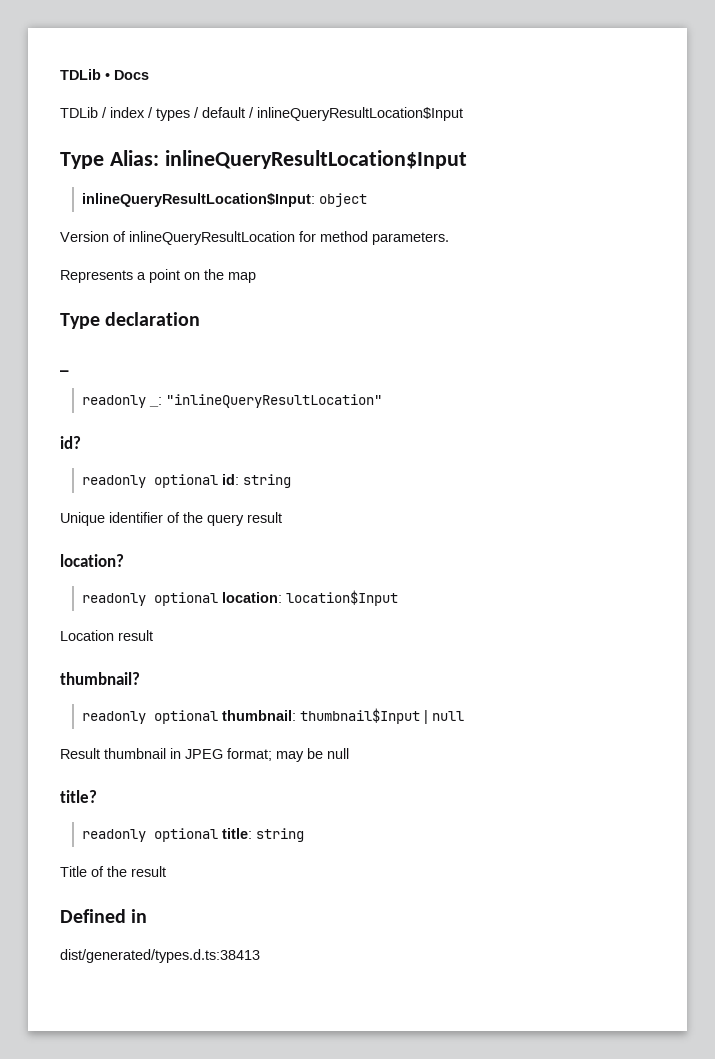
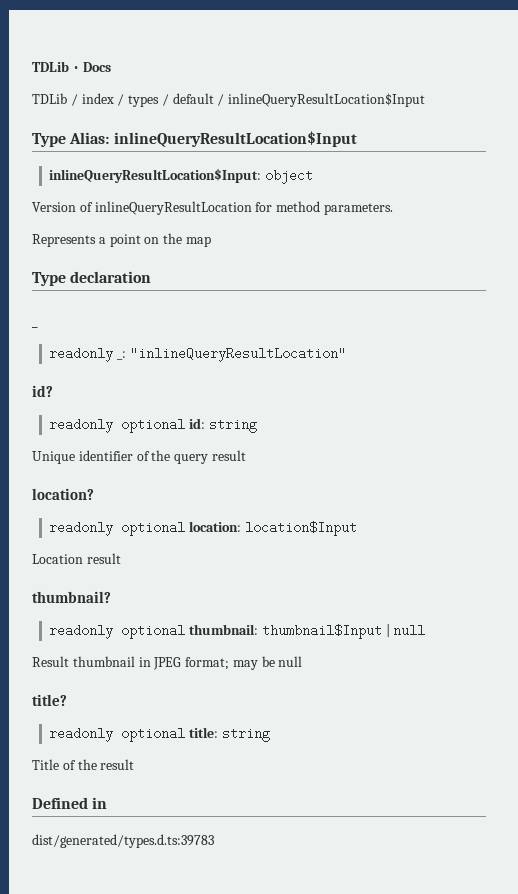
[60,949,260,963] dist/generated/types.d.ts:38413 -> [32,834,214,848] dist/generated/types.d.ts:39783

